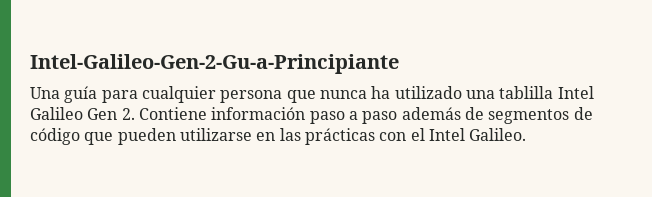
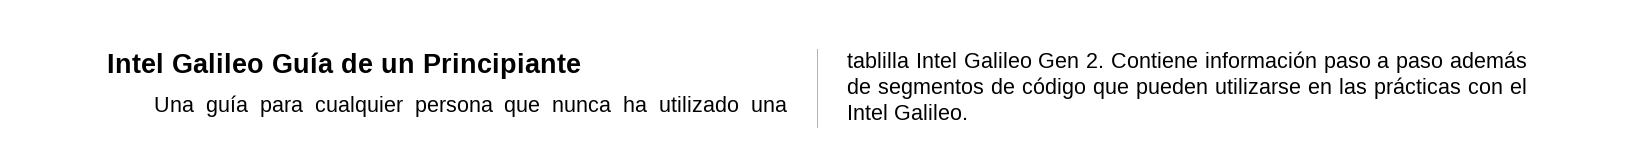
[30,54,399,74] Intel-Galileo-Gen-2-Gu-a-Principiante -> [107,52,581,79] Intel Galileo Guía de un Principiante

